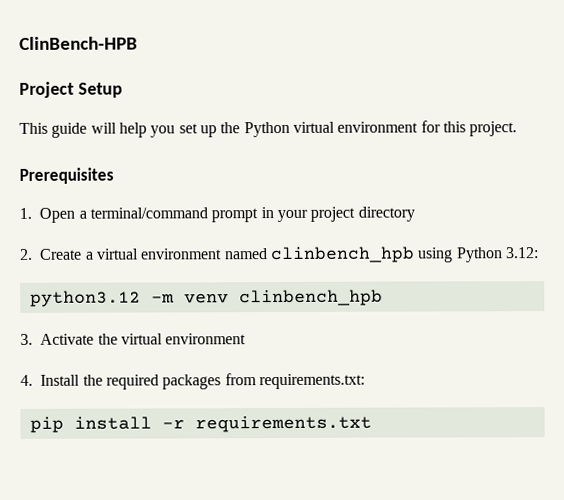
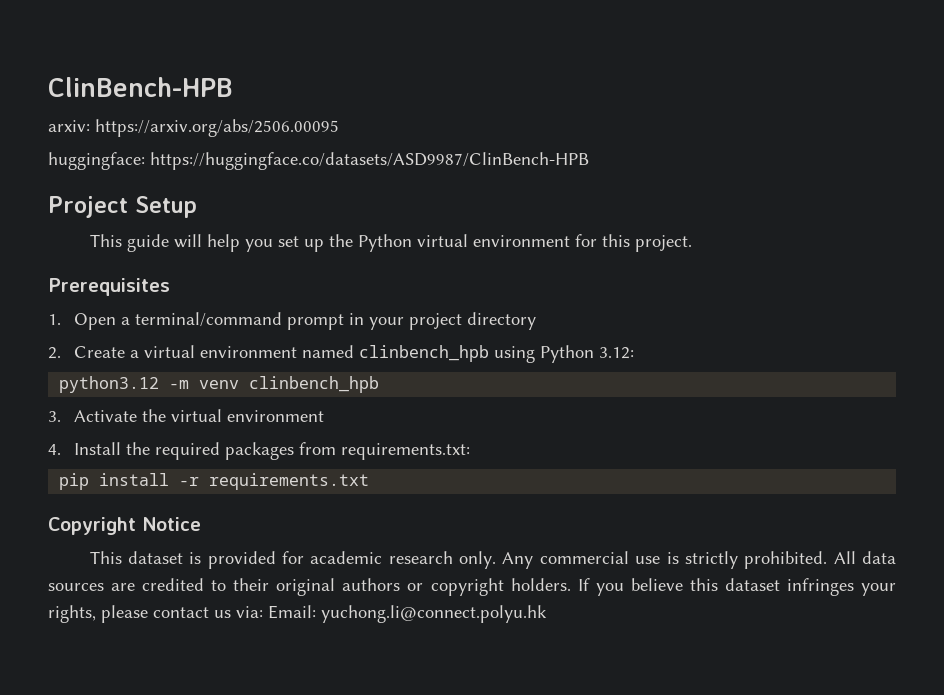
(138, 43) none -> [48,119,339,137] [48,152,589,170] // arxiv: https://arxiv.org/abs/2506.00095 // huggingface: https://huggingface.co/datasets/ASD9987/ClinBench-HPB
(372, 424) none -> [48,517,201,535] [89,551,896,569] [48,578,896,596] [48,605,547,623] // Copyright Notice // This dataset is provided for academic research only. Any commercial use is strictly prohibited. All data sources are credited to their original authors or copyright holders. If you believe this dataset infringes your rights, please contact us via: Email: yuchong.li@connect.polyu.hk

